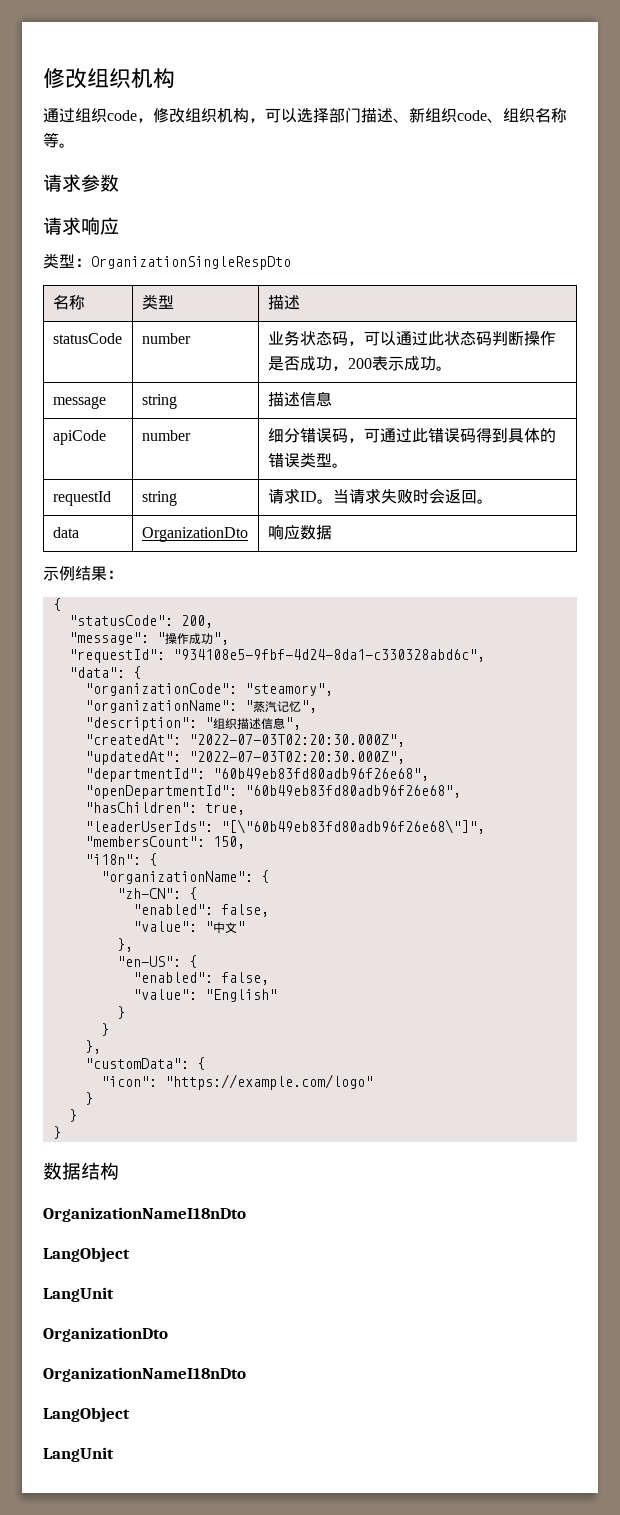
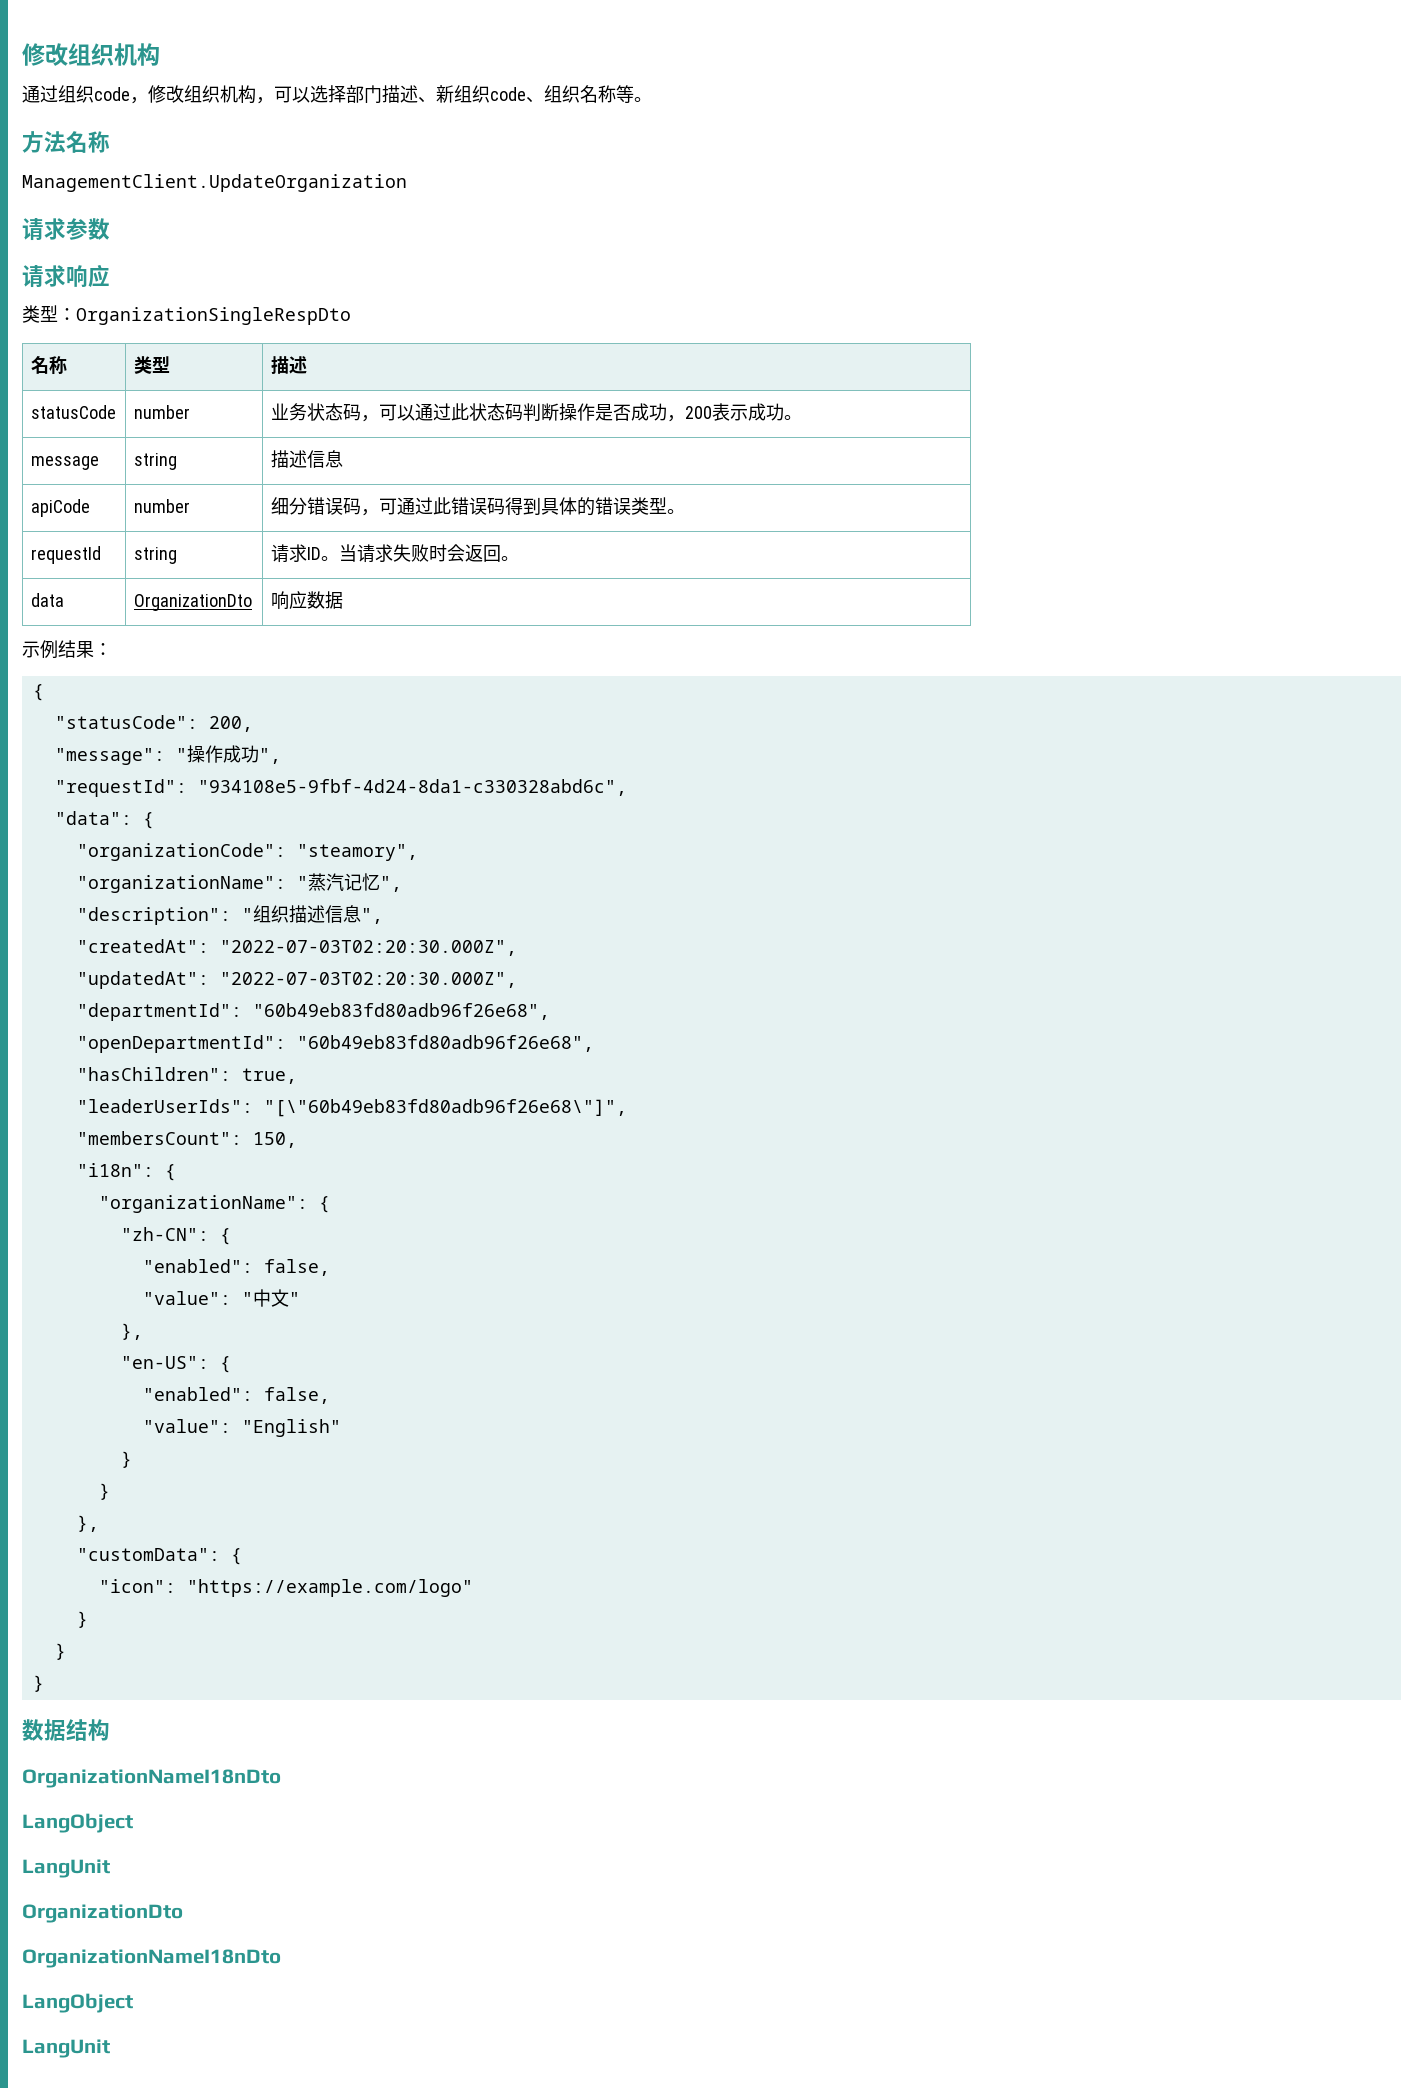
(75, 145) none -> [22,131,110,153] [22,174,407,192] // 方法名称 // ManagementClient.UpdateOrganization

